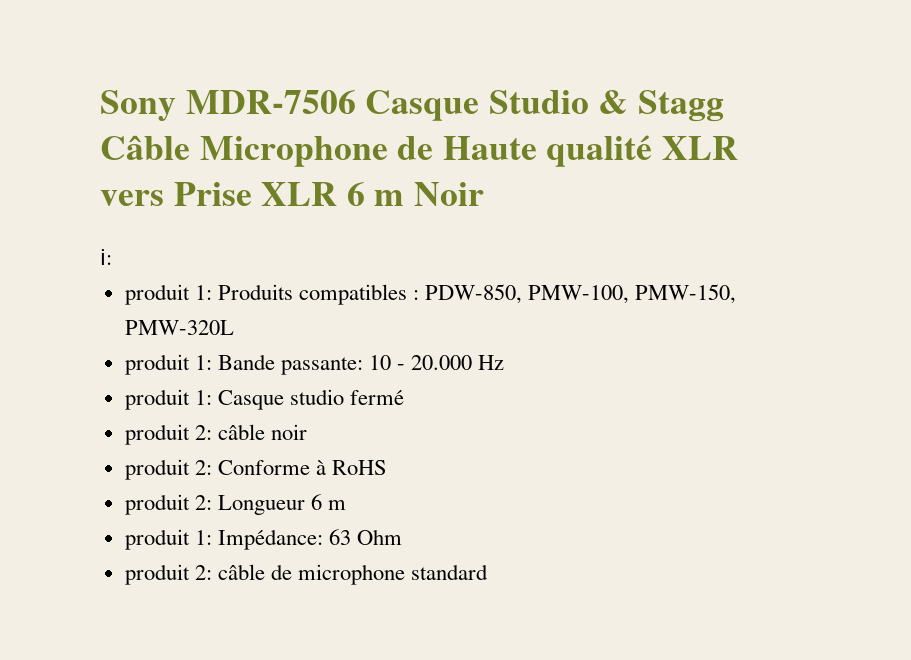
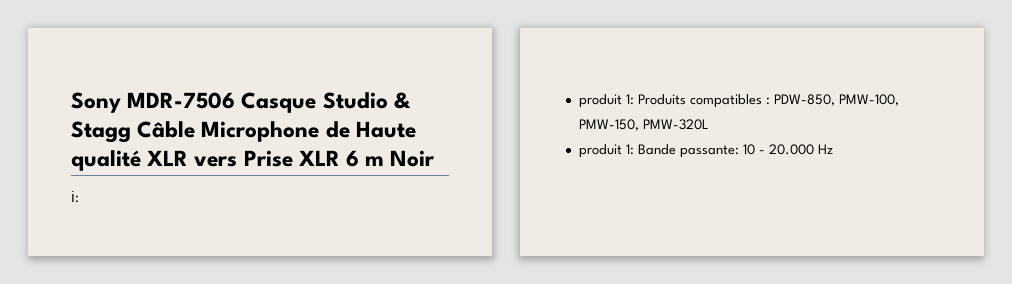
[124,389,405,410] [124,424,307,445] [124,459,388,480] [124,494,347,515] [124,529,403,550] [124,564,489,585] // produit 1: Casque studio fermé // produit 2: câble noir // produit 2: Conforme à RoHS // produit 2: Longueur 6 m // produit 1: Impédance: 63 Ohm // produit 2: câble de microphone standard -> (833, 149) none

